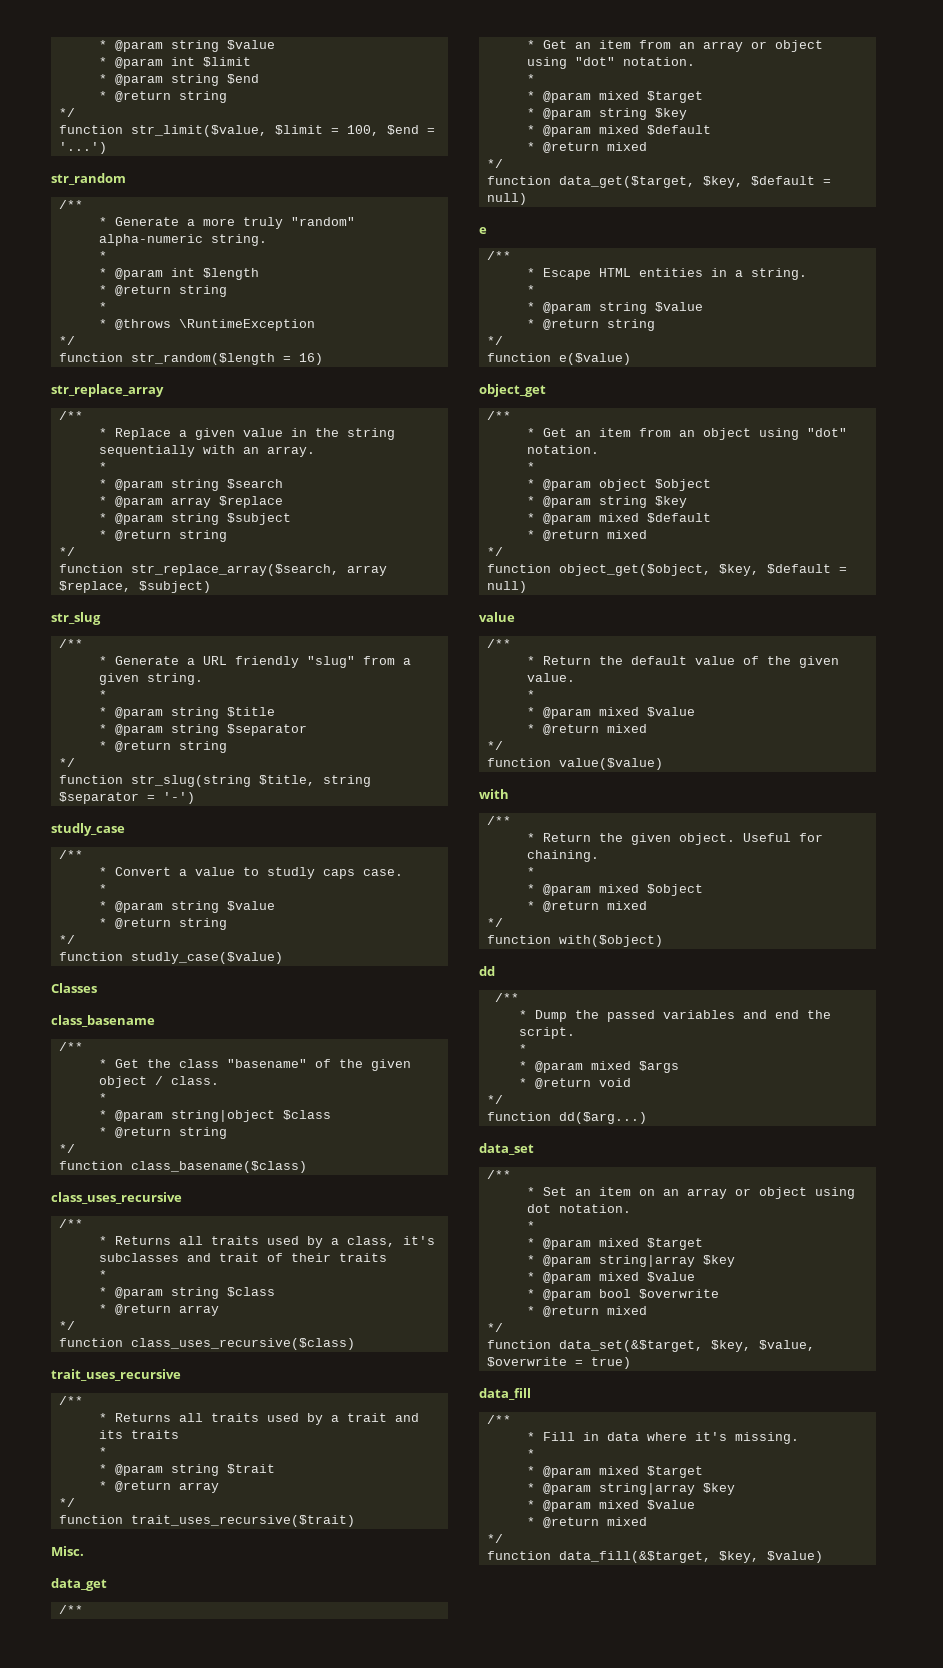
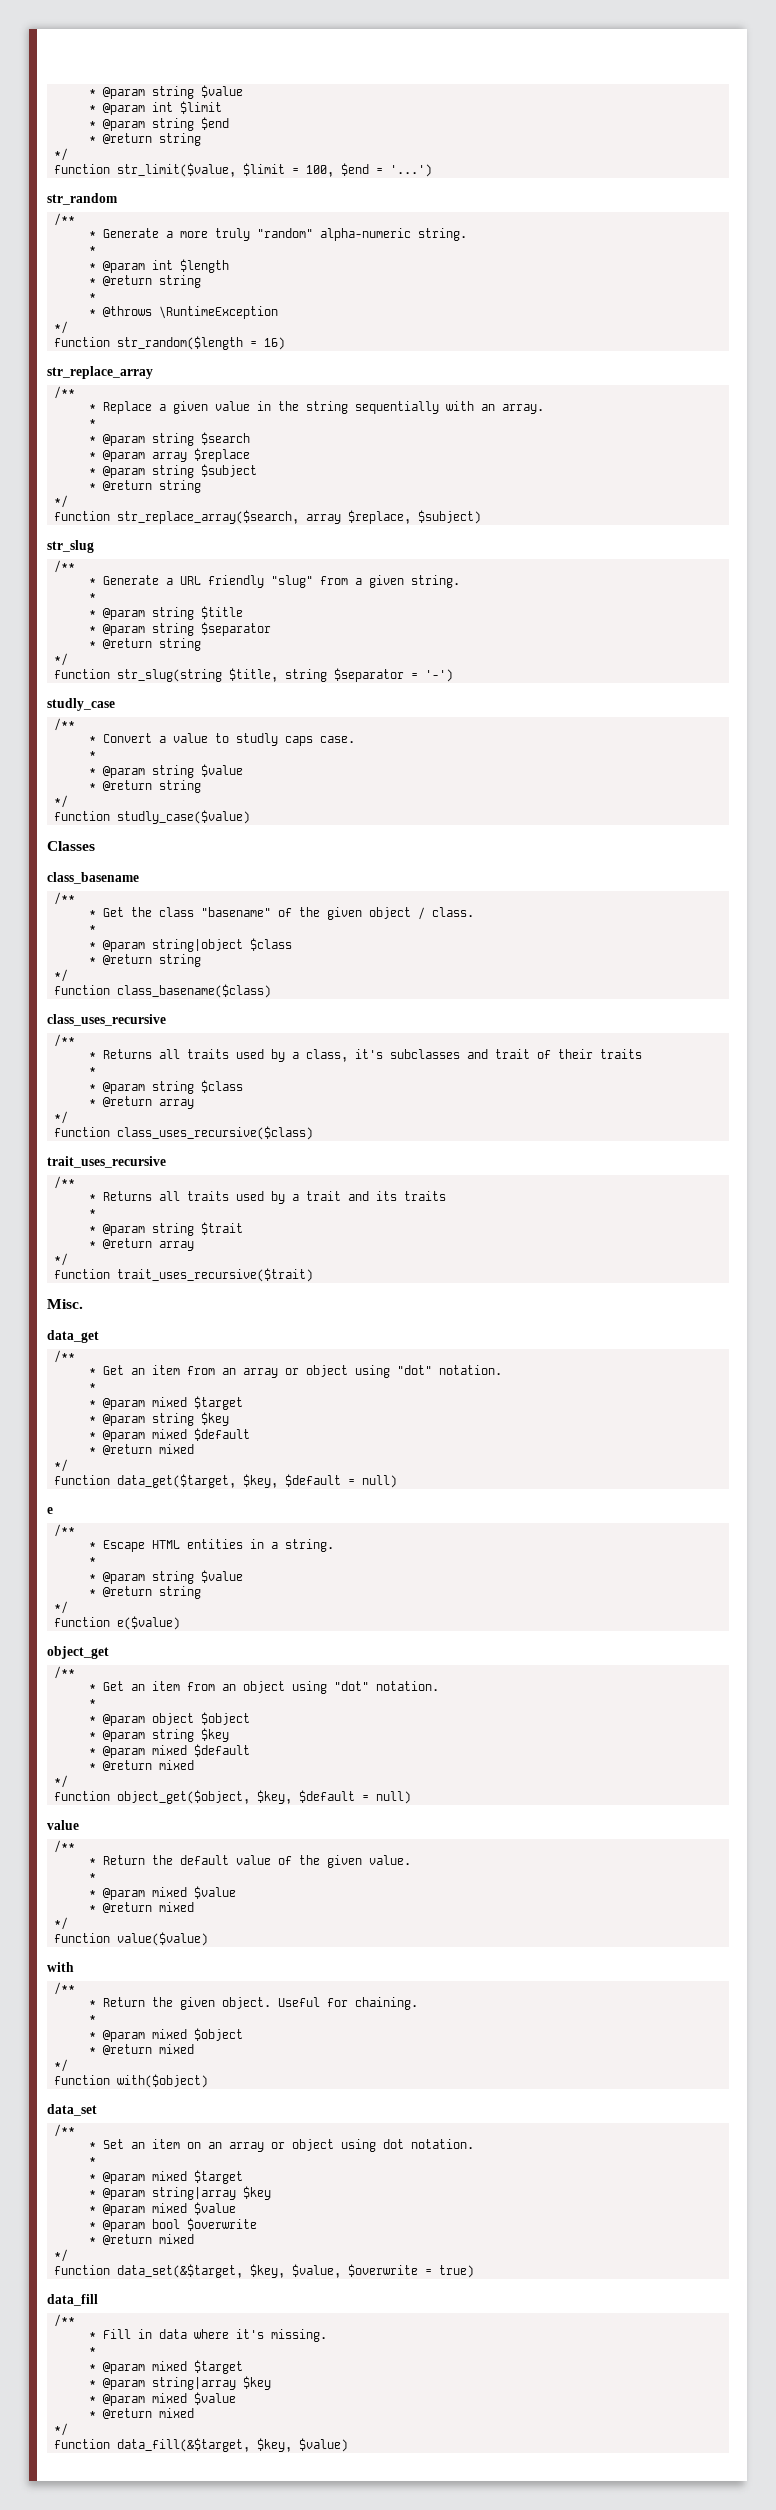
[479,966,495,976] [495,993,520,1002] [519,1010,832,1022] [519,1027,576,1039] [519,1044,528,1053] [519,1061,680,1073] [519,1078,632,1089] [487,1095,504,1104] [487,1112,648,1124] // dd // /** // * Dump the passed variables and end the script. // * // * @param mixed $args // * @return void // */ // function dd($arg...) -> (208, 2081) none

